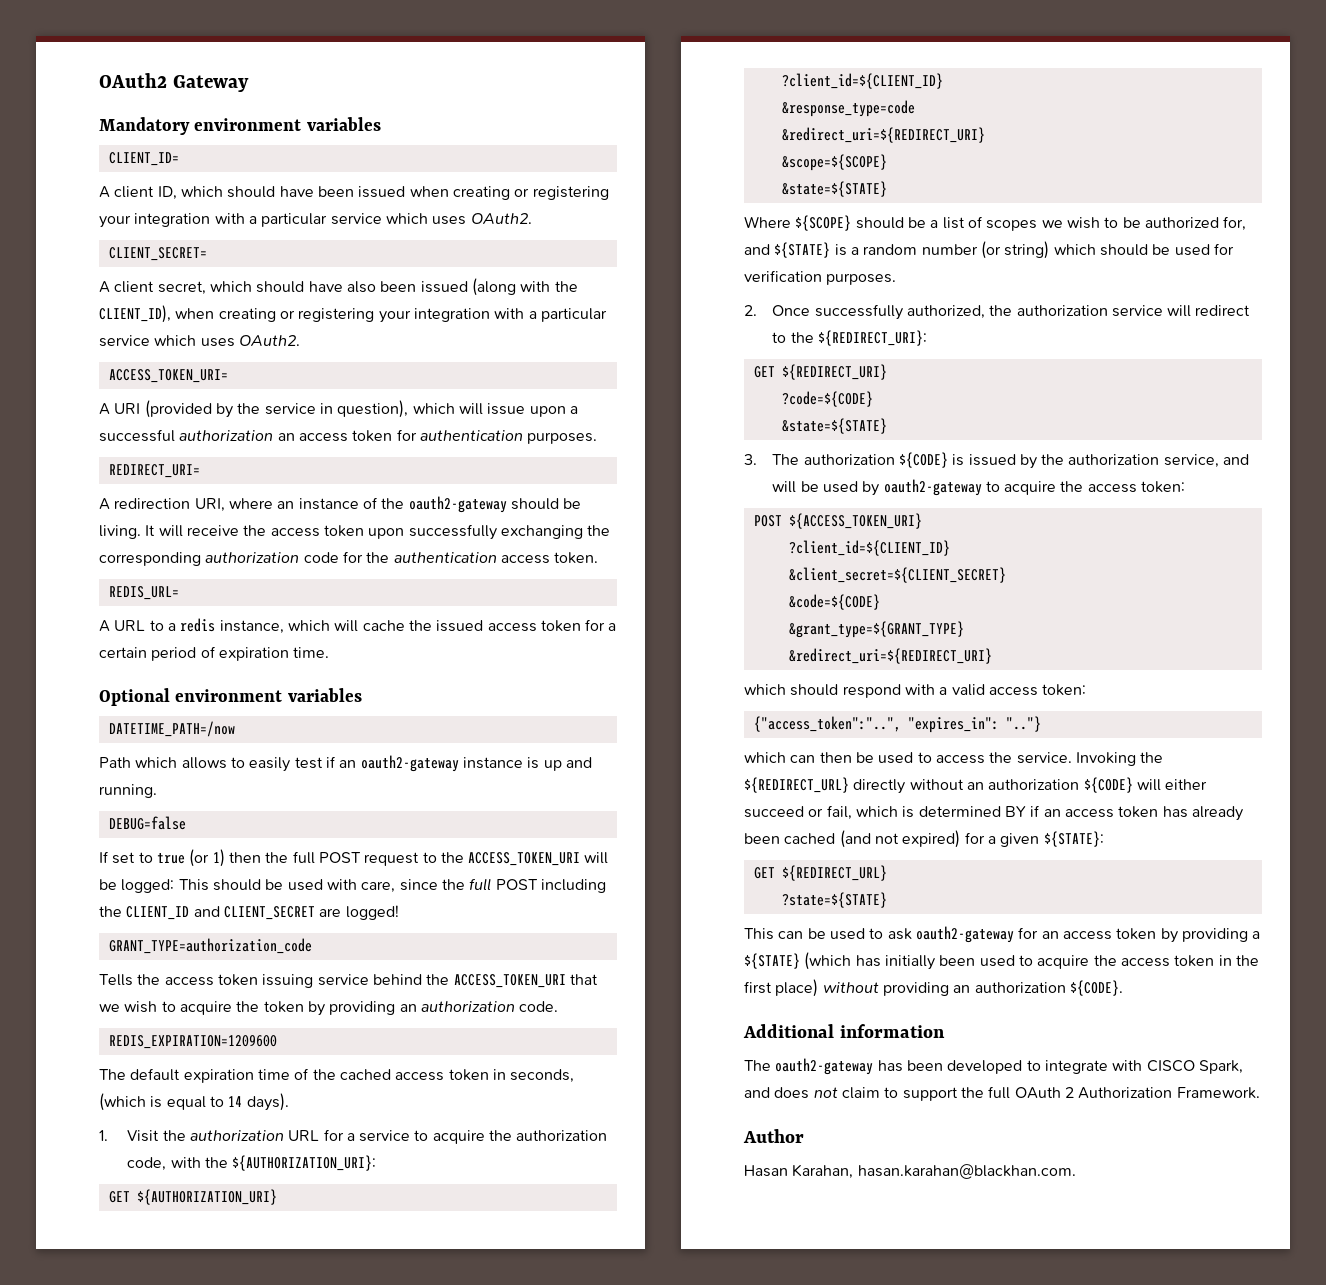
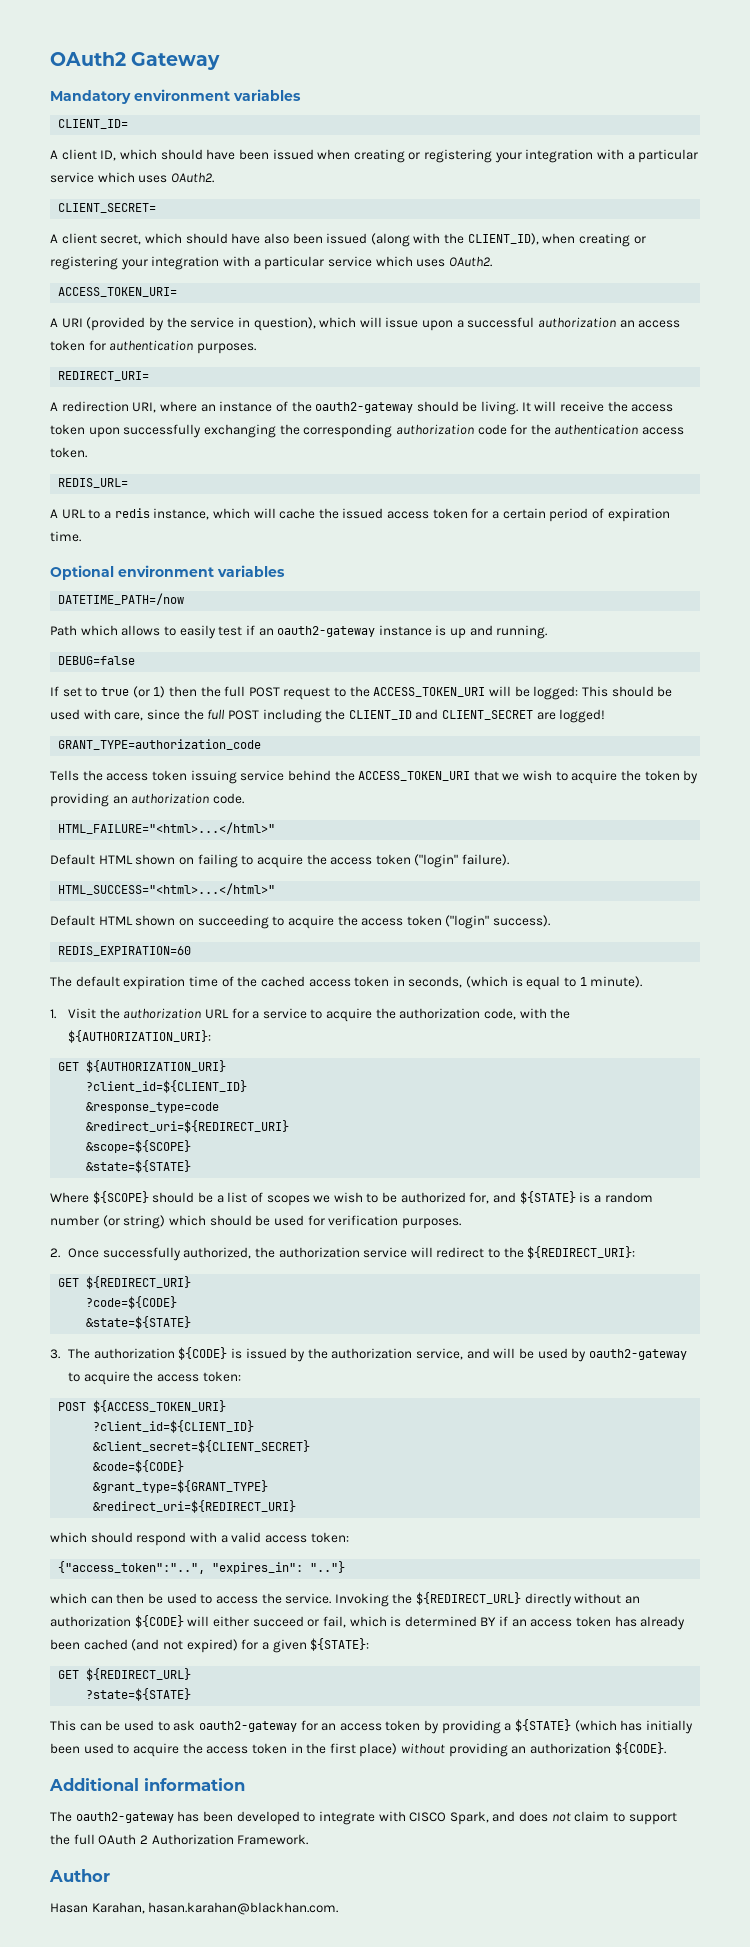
[108,1035,277,1049] REDIS_EXPIRATION=1209600 -> [58,822,276,834] [50,854,510,868] [58,883,276,895] [50,915,551,929] [58,946,192,956] HTML_FAILURE="<html>...</html>" // Default HTML shown on failing to acquire the access token ("login" failure). // HTML_SUCCESS="<html>...</html>" // Default HTML shown on succeeding to acquire the access token ("login" success). // REDIS_EXPIRATION=60
[228,1093,289,1111] 14 days). -> [579,976,643,988] 1 minute).

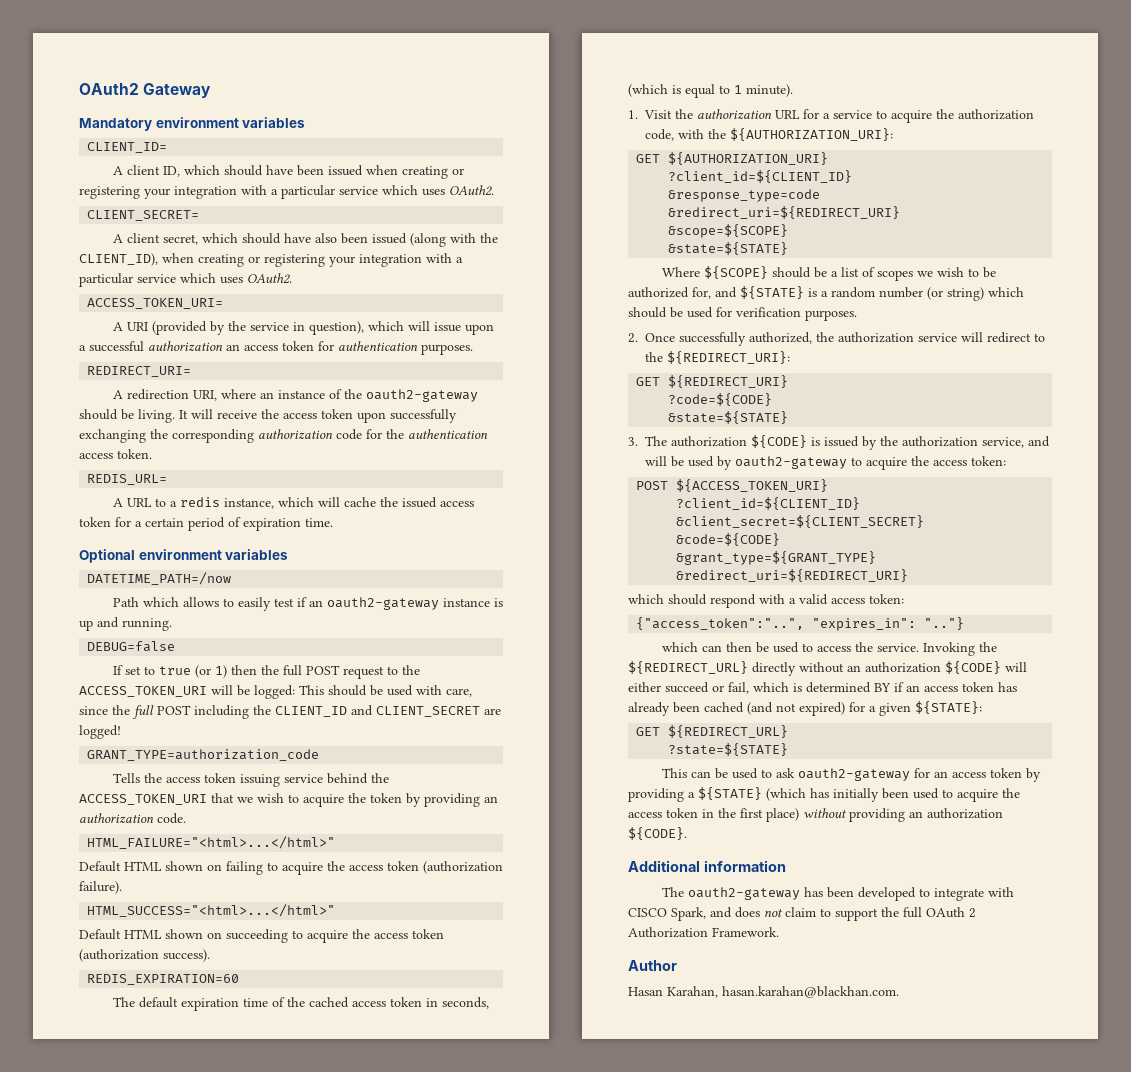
[414,854,459,868] ("login" -> [423,861,503,874] (authorization
[445,915,490,929] ("login" -> [79,949,159,962] (authorization

